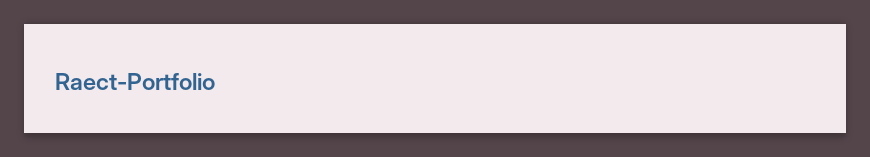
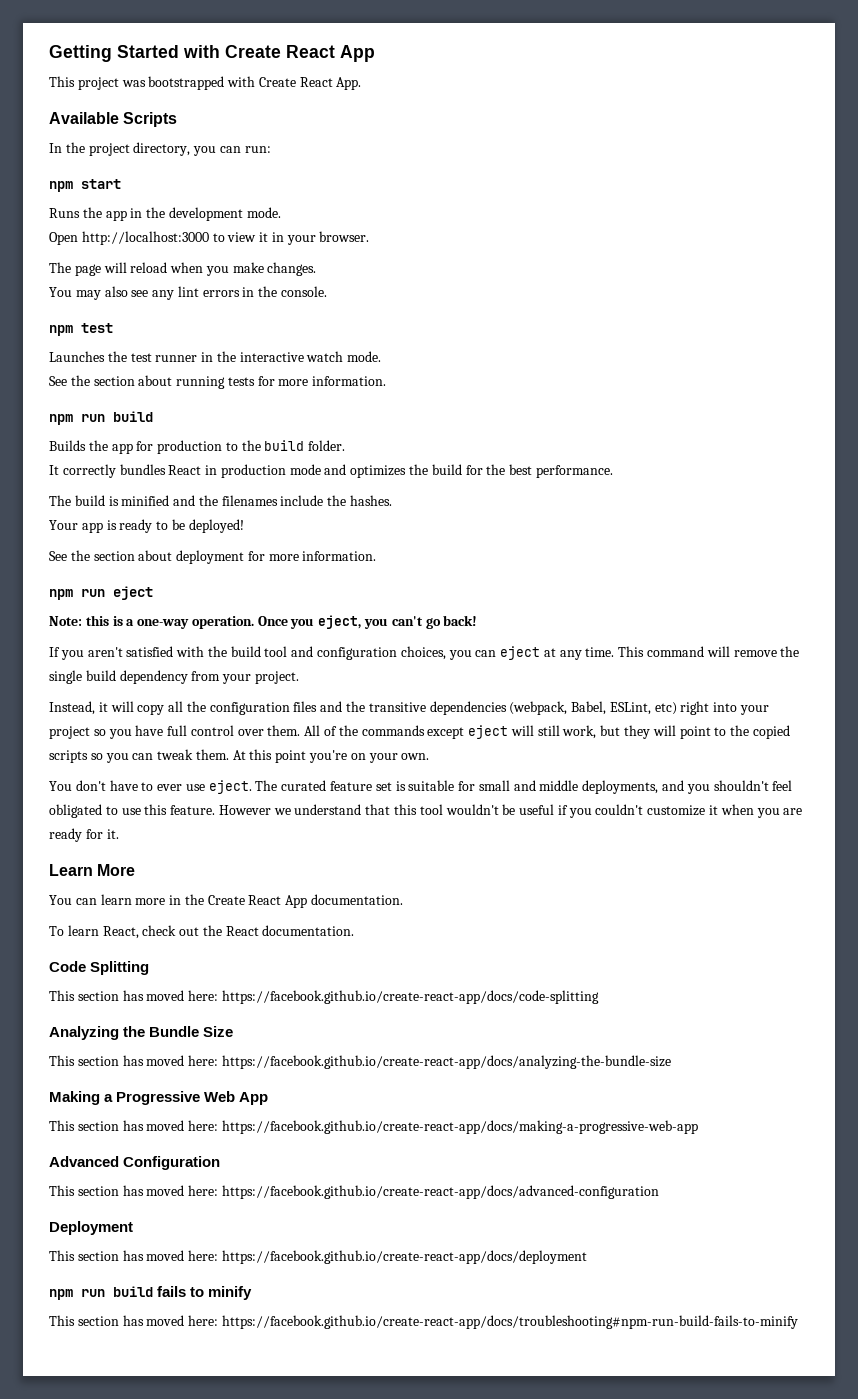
[55,73,215,90] Raect-Portfolio -> [49,45,375,62] [49,76,362,90] [49,112,178,127] [49,142,271,156] [49,179,121,192] [49,207,281,221] [49,231,370,245] [49,262,317,276] [49,286,328,300] [49,323,113,336] [49,351,382,362] [49,375,387,389] [49,411,153,425] [49,440,346,454] [49,464,613,478] [49,495,393,506] [49,519,244,533] [49,550,377,564] [49,586,153,600] [49,615,478,629] [49,646,800,660] [49,670,299,684] [49,701,770,715] [49,725,790,739] [49,749,430,763] [49,780,793,794] [49,804,803,818] [49,828,119,842] [49,864,136,876] [49,894,404,908] [49,925,355,939] [49,961,150,975] [49,990,599,1004] [49,1026,234,1040] [49,1055,671,1069] [49,1091,269,1105] [49,1120,698,1134] [49,1156,221,1170] [49,1185,659,1199] [49,1221,133,1235] [49,1250,587,1264] [49,1286,253,1300] [49,1315,798,1329] Getting Started with Create React App // This project was bootstrapped with Create React App. // Available Scripts // In the project directory, you can run: // npm start // Runs the app in the development mode. // Open http://localhost:3000 to view it in your browser. // The page will reload when you make changes. // You may also see any lint errors in the console. // npm test // Launches the test runner in the interactive watch mode. // See the section about running tests for more information. // npm run build // Builds the app for production to the build folder. // It correctly bundles React in production mode and optimizes the build for the best performance. // The build is minified and the filenames include the hashes. // Your app is ready to be deployed! // See the section about deployment for more information. // npm run eject // Note: this is a one-way operation. Once you eject, you can't go back! // If you aren't satisfied with the build tool and configuration choices, you can eject at any time. This command will remove the single build dependency from your project. // Instead, it will copy all the configuration files and the transitive dependencies (webpack, Babel, ESLint, etc) right into your project so you have full control over them. All of the commands except eject will still work, but they will point to the copied scripts so you can tweak them. At this point you're on your own. // You don't have to ever use eject. The curated feature set is suitable for small and middle deployments, and you shouldn't feel obligated to use this feature. However we understand that this tool wouldn't be useful if you couldn't customize it when you are ready for it. // Learn More // You can learn more in the Create React App documentation. // To learn React, check out the React documentation. // Code Splitting // This section has moved here: https://facebook.github.io/create-react-app/docs/code-splitting // Analyzing the Bundle Size // This section has moved here: https://facebook.github.io/create-react-app/docs/analyzing-the-bundle-size // Making a Progressive Web App // This section has moved here: https://facebook.github.io/create-react-app/docs/making-a-progressive-web-app // Advanced Configuration // This section has moved here: https://facebook.github.io/create-react-app/docs/advanced-configuration // Deployment // This section has moved here: https://facebook.github.io/create-react-app/docs/deployment // npm run build fails to minify // This section has moved here: https://facebook.github.io/create-react-app/docs/troubleshooting#npm-run-build-fails-to-minify

